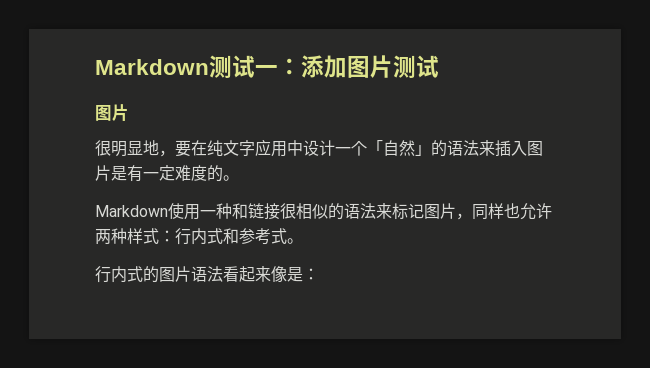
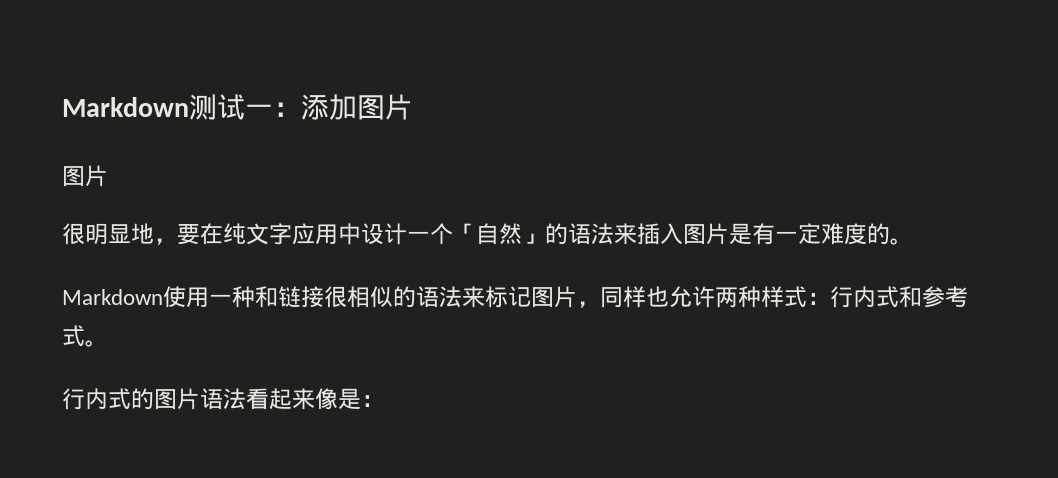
[393,55,439,78] 测试 -> (413, 107) none

